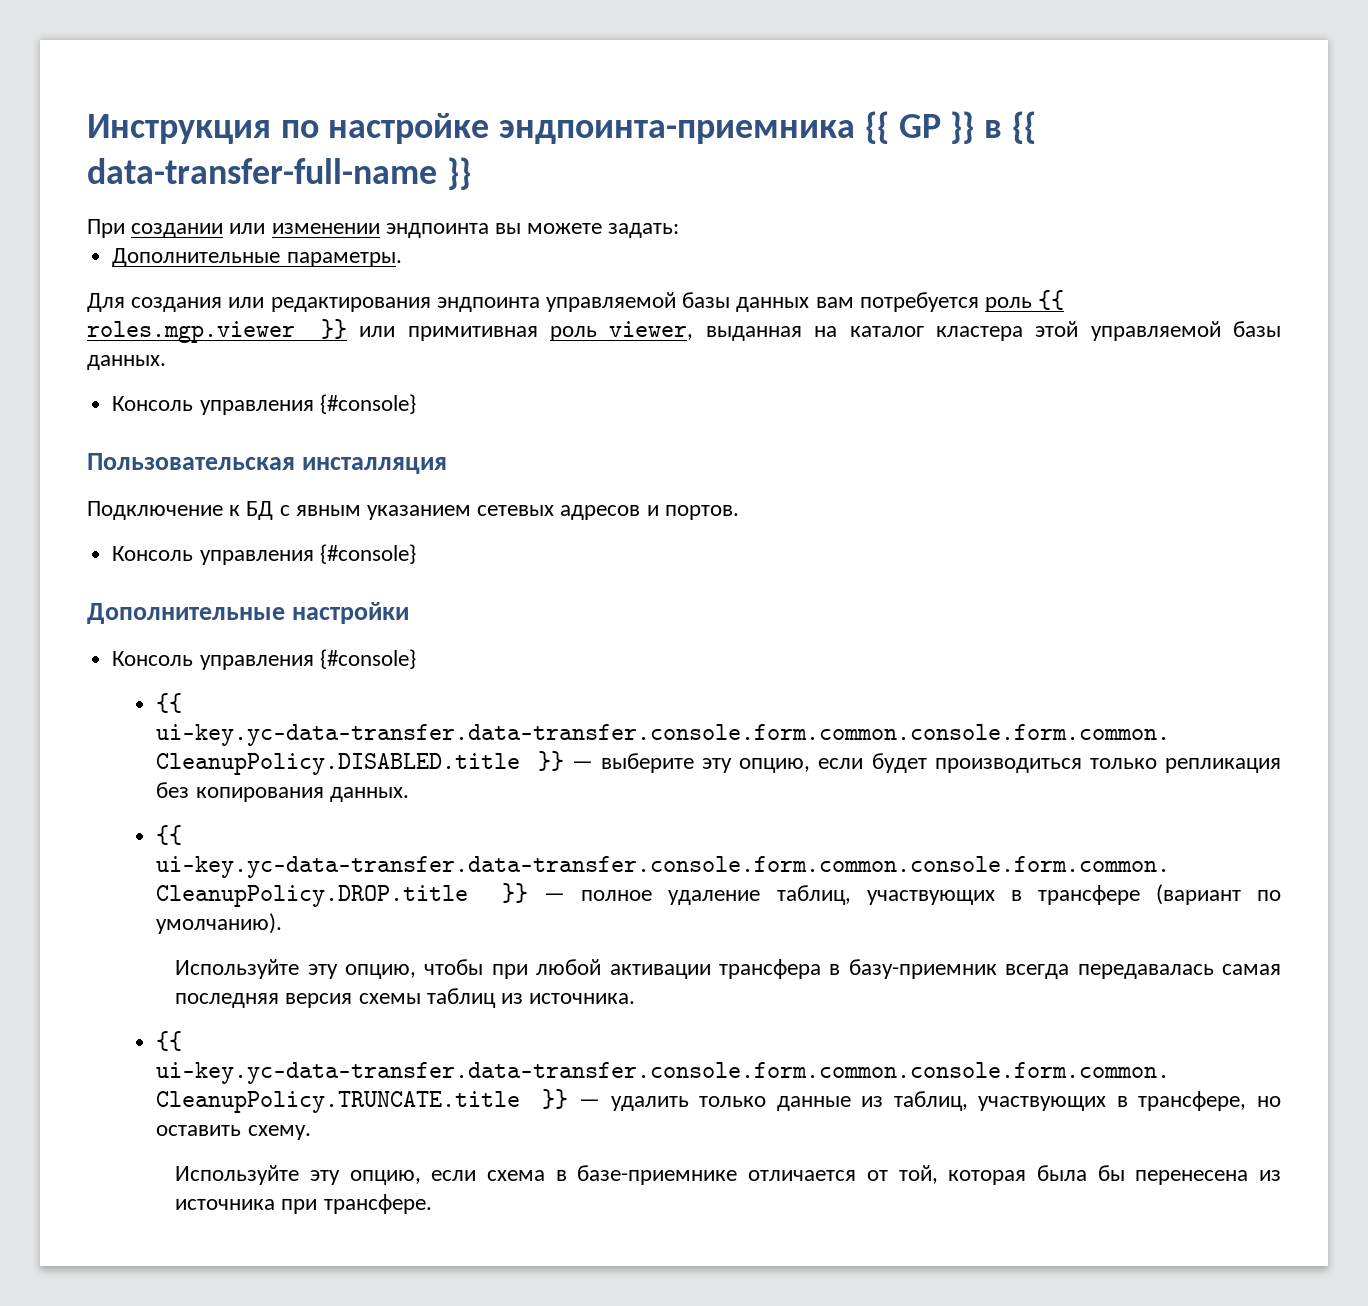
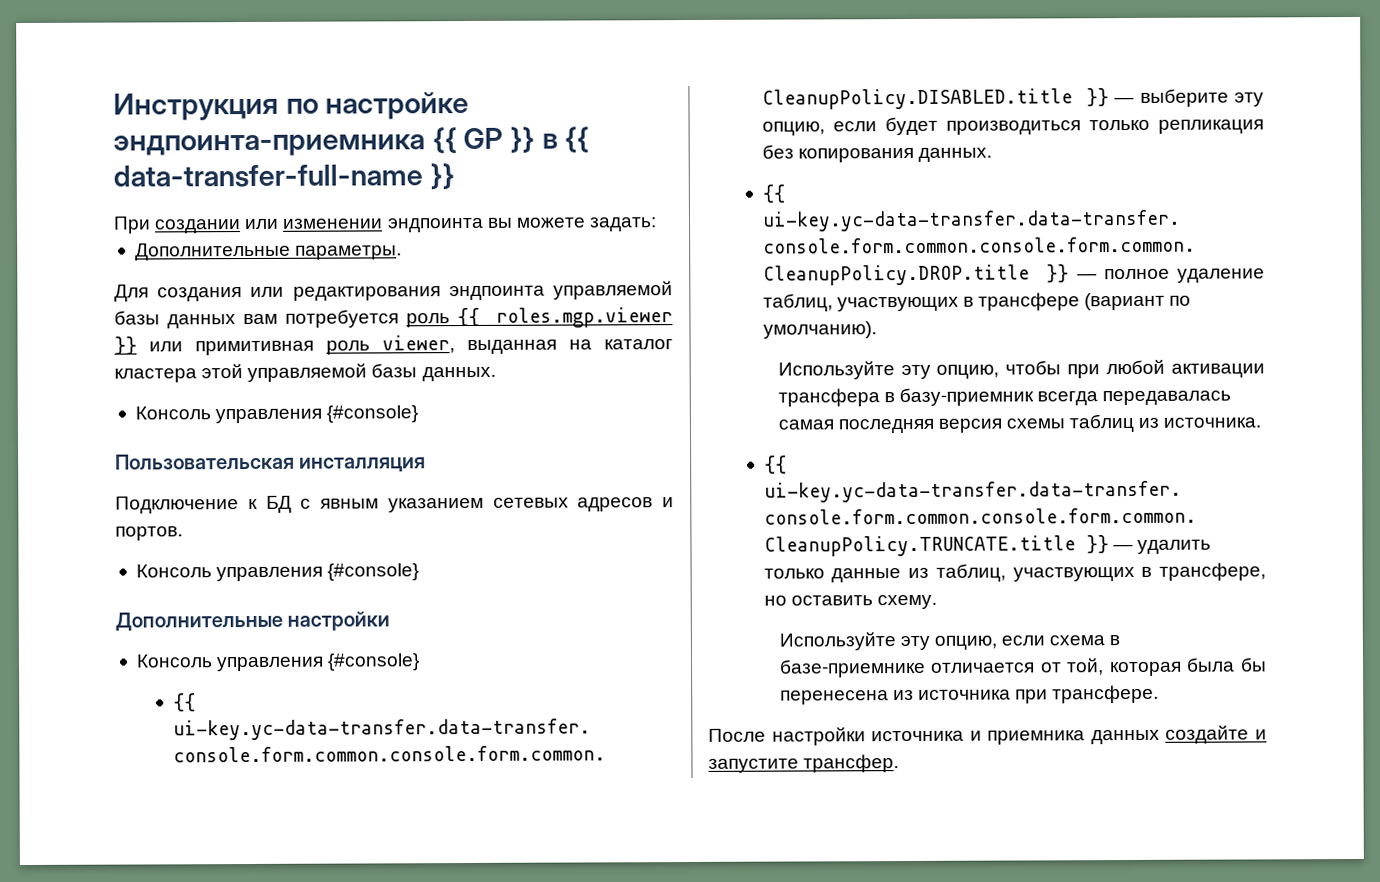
(432, 1204) none -> [708,725,1267,746] [708,754,900,773] // После настройки источника и приемника данных создайте и запустите трансфер.

